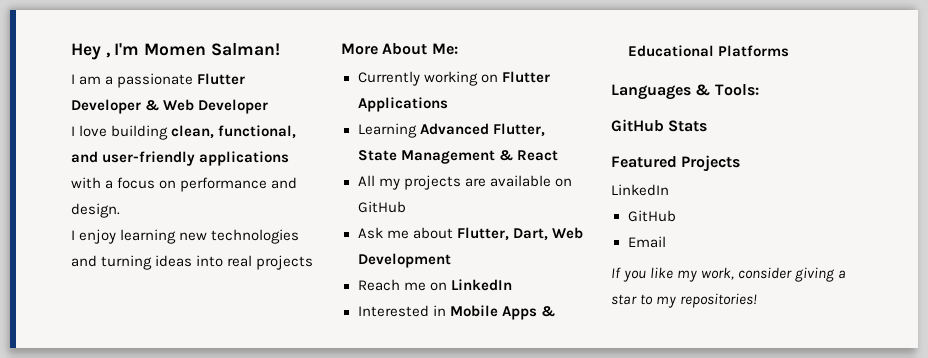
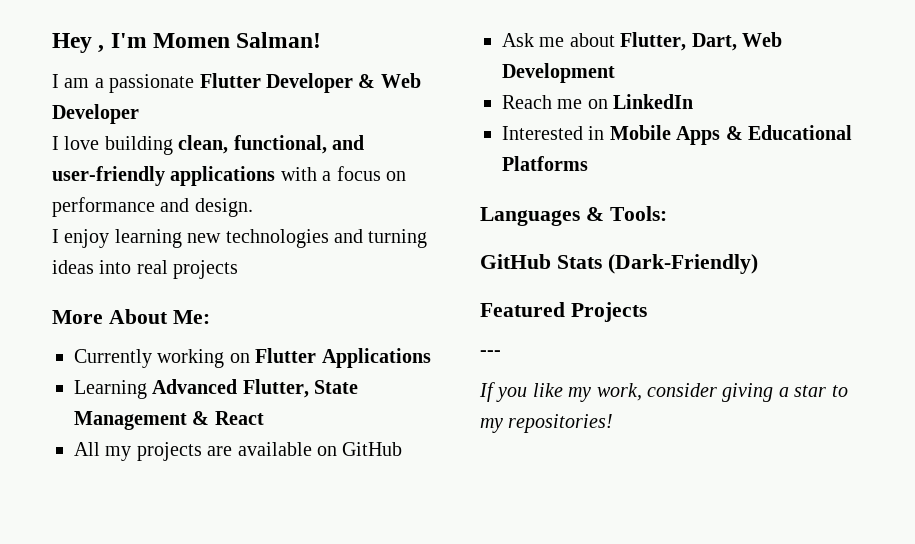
(708, 126) none -> [607,254,758,274] (Dark-Friendly)
[611,184,669,196] [627,210,676,222] [627,236,666,248] LinkedIn // GitHub // Email -> [480,350,501,356] ---

